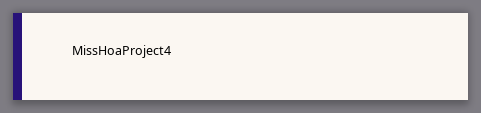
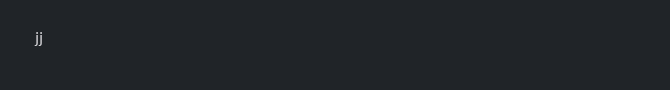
[72,45,171,58] MissHoaProject4 -> [34,32,43,46] jj

